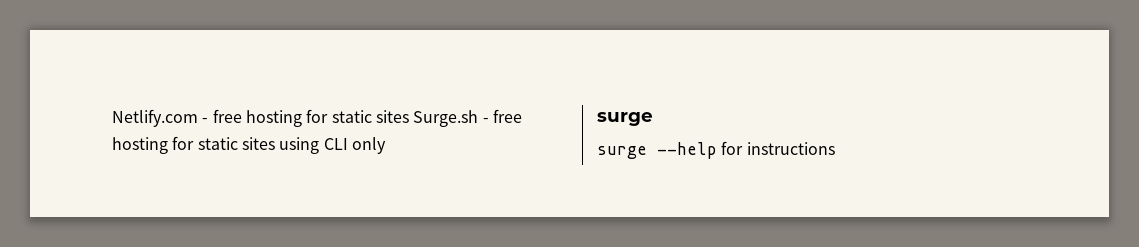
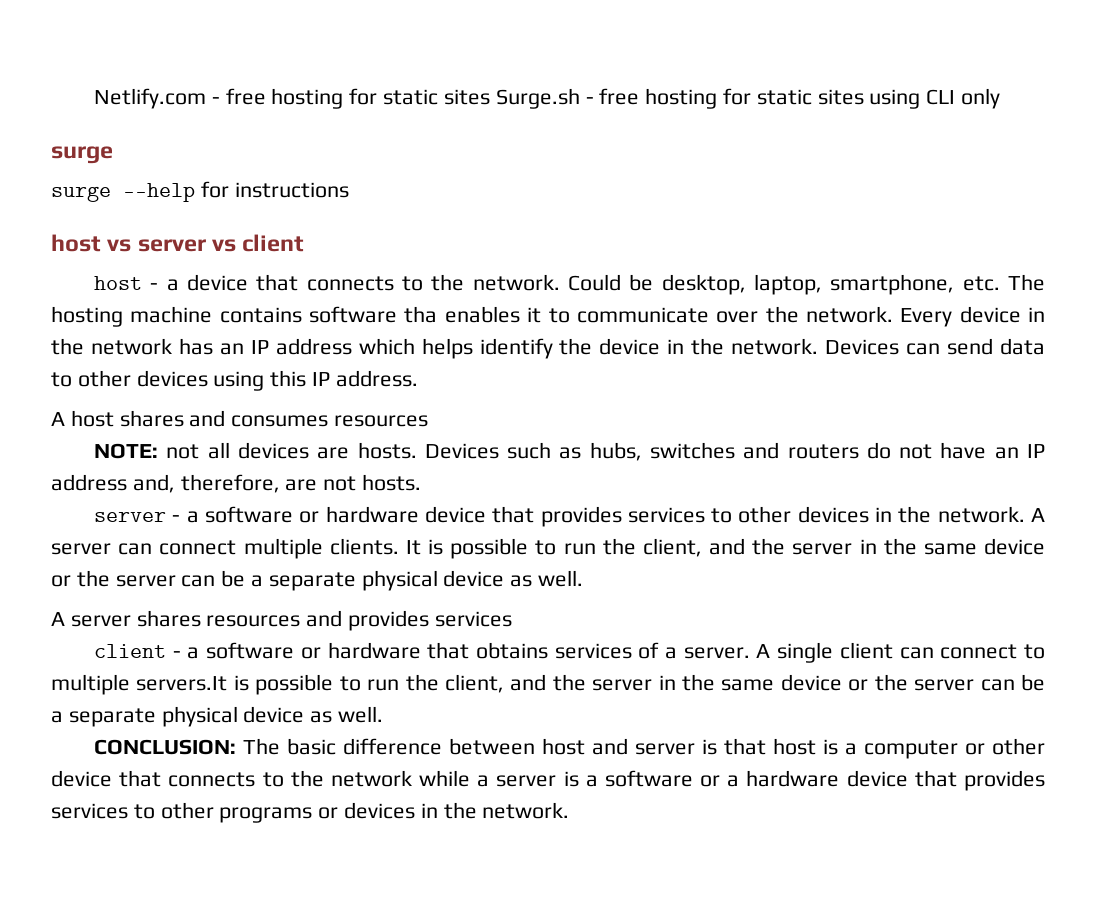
(835, 148) none -> [51,234,305,252] [94,274,1046,295] [51,306,1045,327] [51,338,1046,359] [51,370,418,391] [51,410,429,427] [94,442,1045,461] [51,474,422,493] [94,506,1045,527] [51,538,1045,559] [51,570,584,591] [51,610,512,631] [94,642,1045,663] [51,674,1046,695] [51,706,384,727] [94,738,1045,759] [51,770,1045,791] [51,802,570,823] // host vs server vs client // host - a device that connects to the network. Could be desktop, laptop, smartphone, etc. The hosting machine contains software tha enables it to communicate over the network. Every device in the network has an IP address which helps identify the device in the network. Devices can send data to other devices using this IP address. // A host shares and consumes resources // NOTE: not all devices are hosts. Devices such as hubs, switches and routers do not have an IP address and, therefore, are not hosts. // server - a software or hardware device that provides services to other devices in the network. A server can connect multiple clients. It is possible to run the client, and the server in the same device or the server can be a separate physical device as well. // A server shares resources and provides services // client - a software or hardware that obtains services of a server. A single client can connect to multiple servers.It is possible to run the client, and the server in the same device or the server can be a separate physical device as well. // CONCLUSION: The basic difference between host and server is that host is a computer or other device that connects to the network while a server is a software or a hardware device that provides services to other programs or devices in the network.

